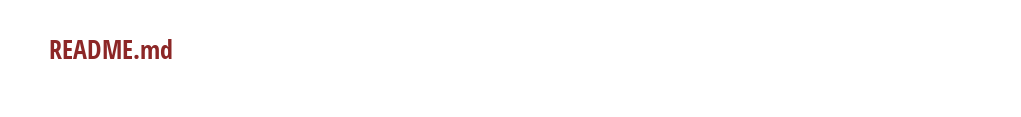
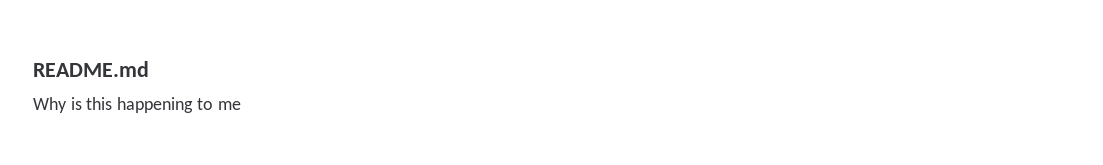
(173, 49) none -> [33,97,241,113] // Why is this happening to me

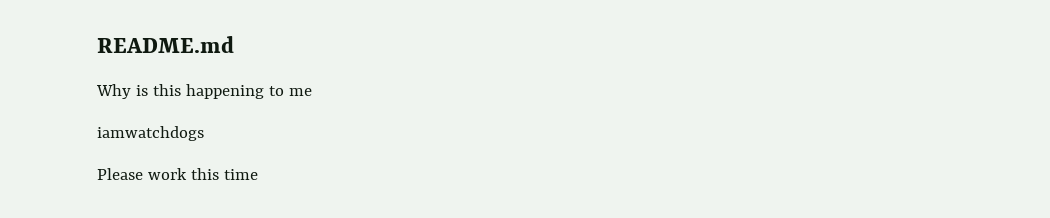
(241, 105) none -> [97,126,204,141] [97,168,258,180] // iamwatchdogs // Please work this time

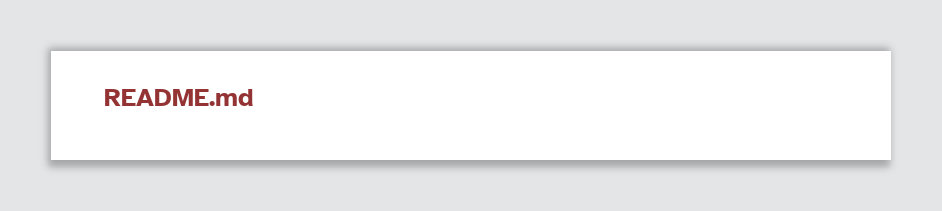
[96,84,312,99] [97,126,204,141] [97,168,258,180] // Why is this happening to me // iamwatchdogs // Please work this time -> (254, 97) none

